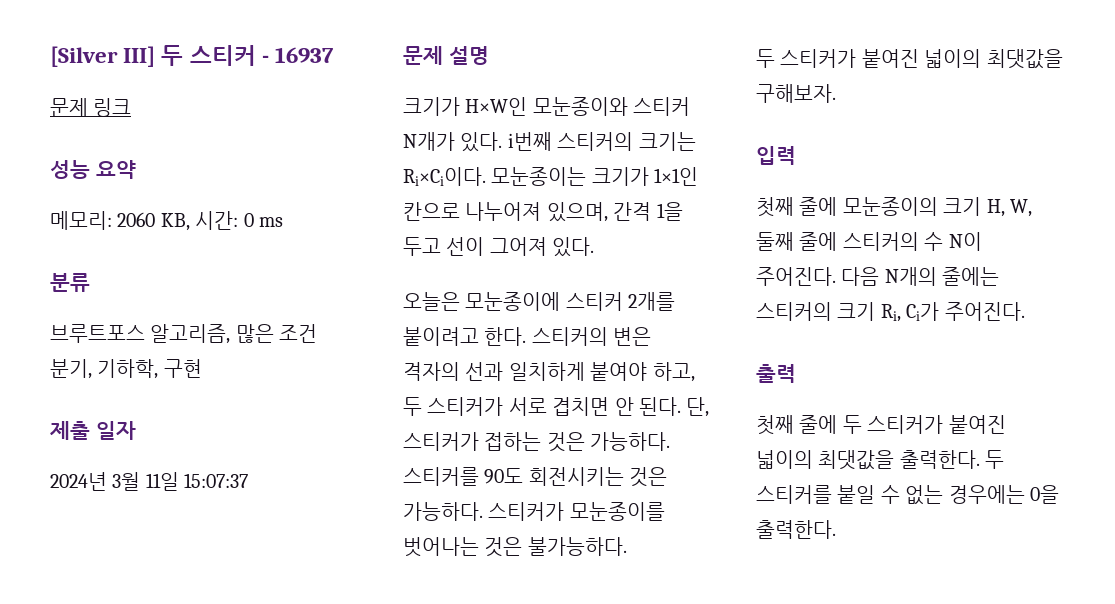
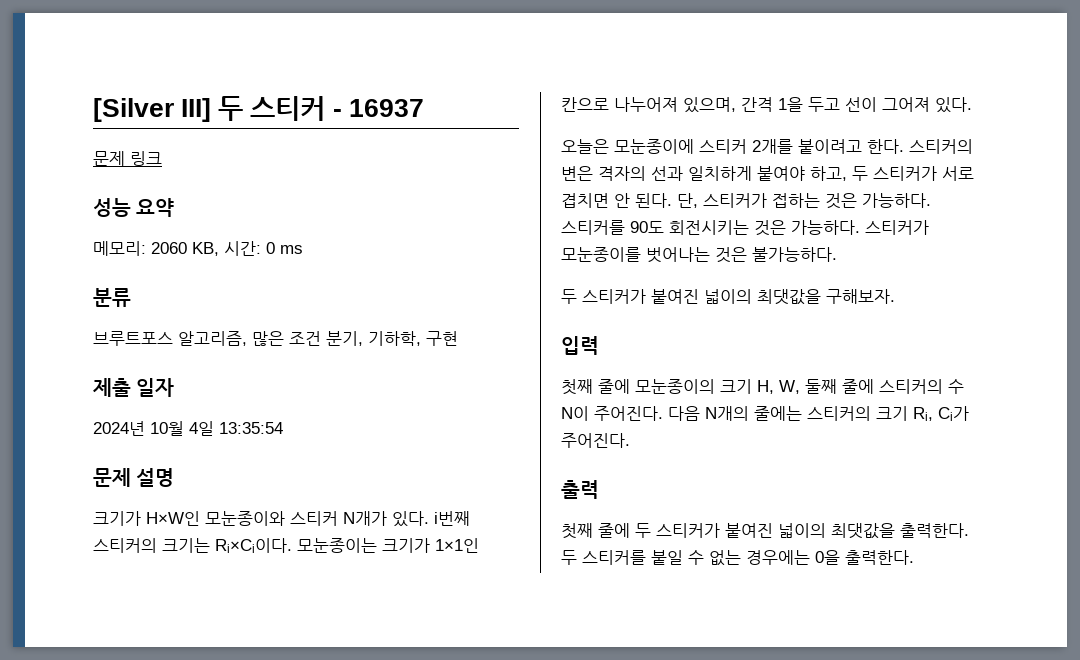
[112,472,249,491] 3월 11일 15:07:37 -> [150,421,283,436] 10월 4일 13:35:54

